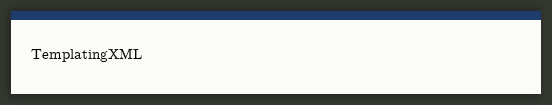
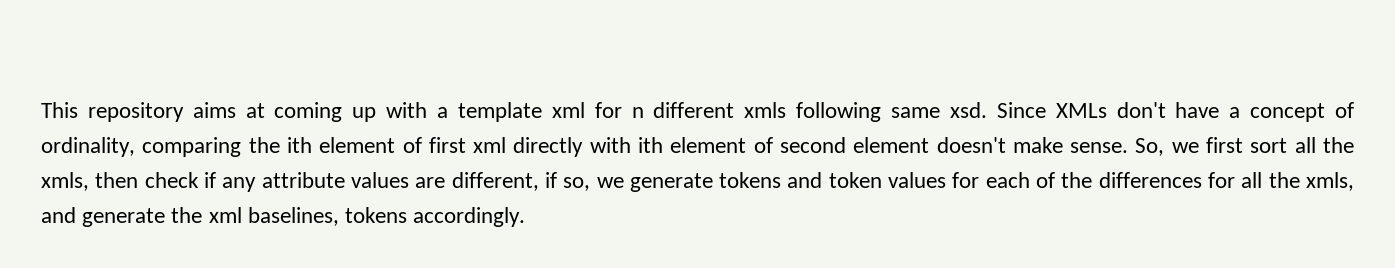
[31,48,142,62] TemplatingXML -> [41,102,1354,122] [41,137,1355,157] [41,172,1355,192] [41,207,526,227] This repository aims at coming up with a template xml for n different xmls following same xsd. Since XMLs don't have a concept of ordinality, comparing the ith element of first xml directly with ith element of second element doesn't make sense. So, we first sort all the xmls, then check if any attribute values are different, if so, we generate tokens and token values for each of the differences for all the xmls, and generate the xml baselines, tokens accordingly.

